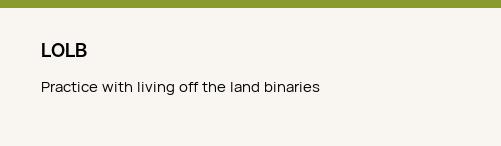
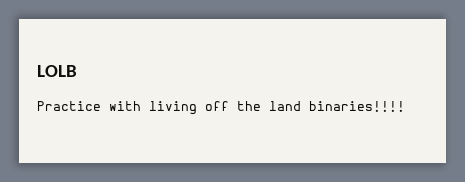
[264,82,321,92] binaries -> [309,101,405,112] binaries!!!!

